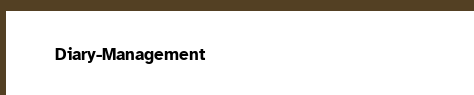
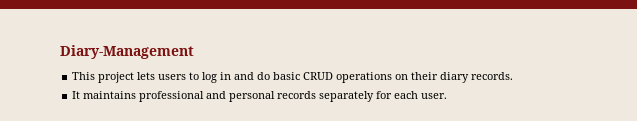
(206, 55) none -> [72,72,514,83] [72,91,448,102] // This project lets users to log in and do basic CRUD operations on their diary records. // It maintains professional and personal records separately for each user.

